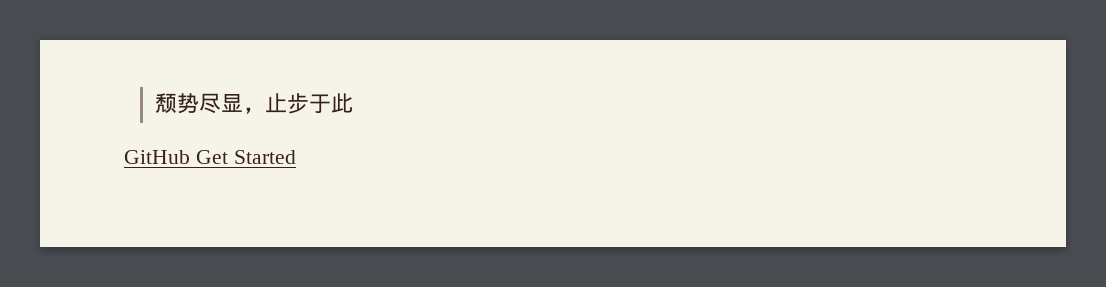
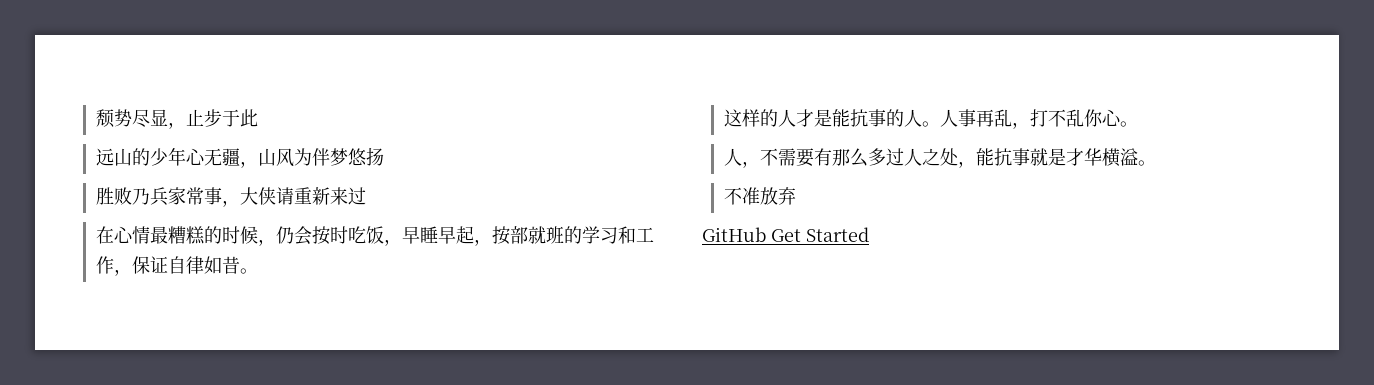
(354, 103) none -> [95,147,384,168] [95,187,366,207] [95,226,654,246] [95,256,258,276] [723,109,1138,129] [723,148,1156,168] [723,187,796,205] // 远山的少年心无疆，山风为伴梦悠扬 // 胜败乃兵家常事，大侠请重新来过 // 在心情最糟糕的时候，仍会按时吃饭，早睡早起，按部就班的学习和工作，保证自律如昔。 // 这样的人才是能抗事的人。人事再乱，打不乱你心。 // 人，不需要有那么多过人之处，能抗事就是才华横溢。 // 不准放弃

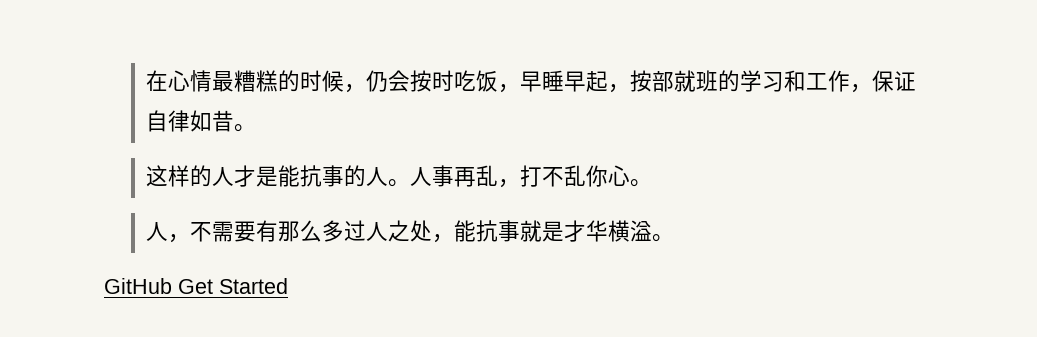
[95,109,258,129] [95,147,384,168] [95,187,366,207] 颓势尽显，止步于此 // 远山的少年心无疆，山风为伴梦悠扬 // 胜败乃兵家常事，大侠请重新来过 // -> (146, 80) none
[723,187,796,205] // 不准放弃 -> (675, 238) none

